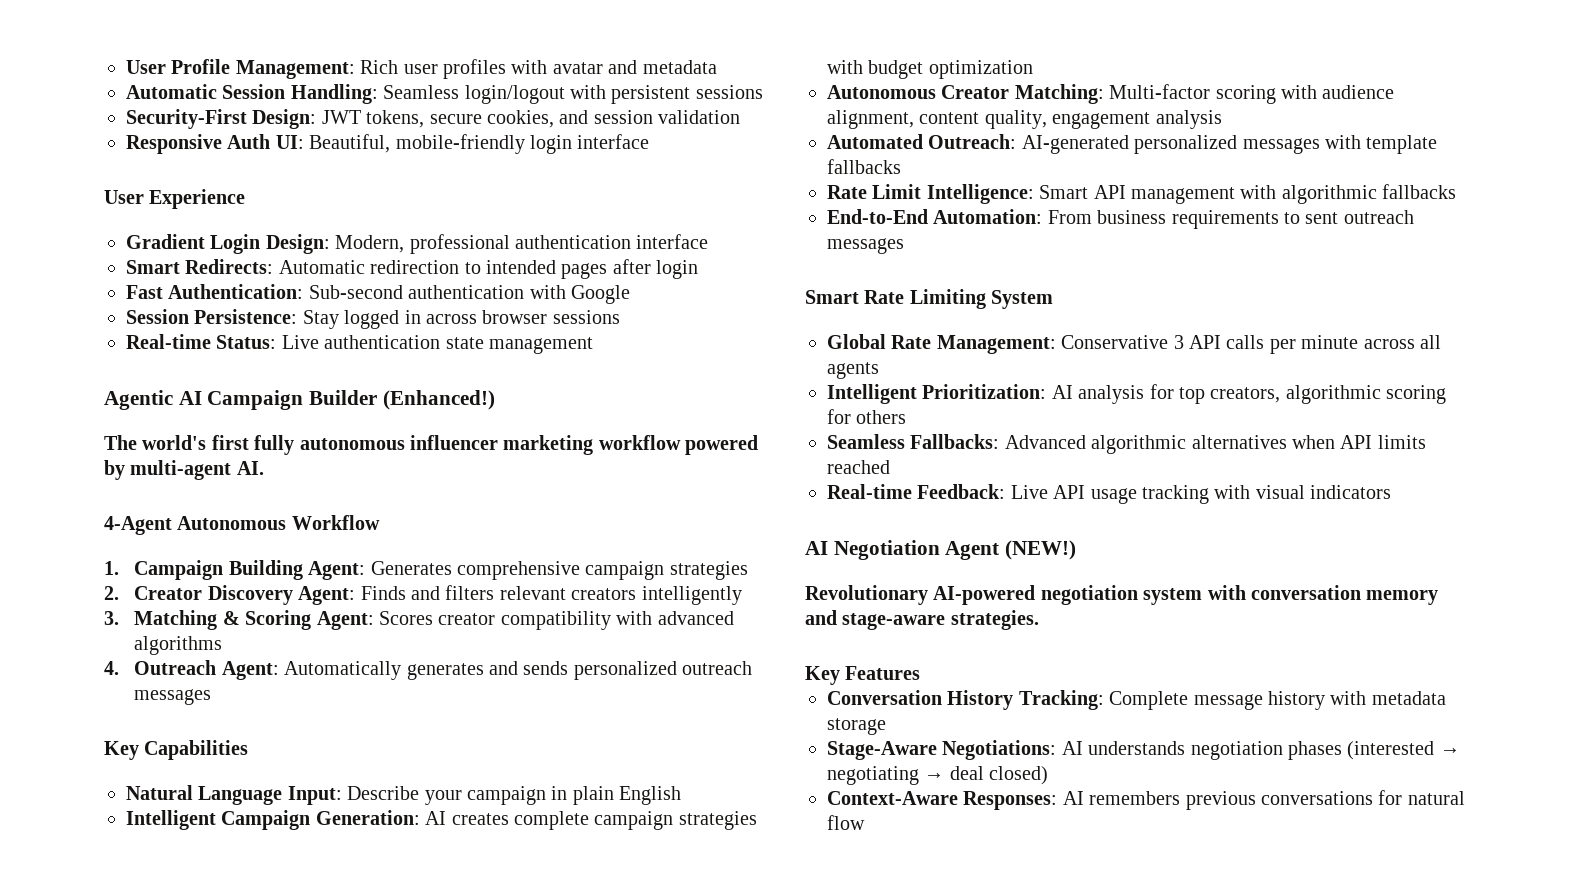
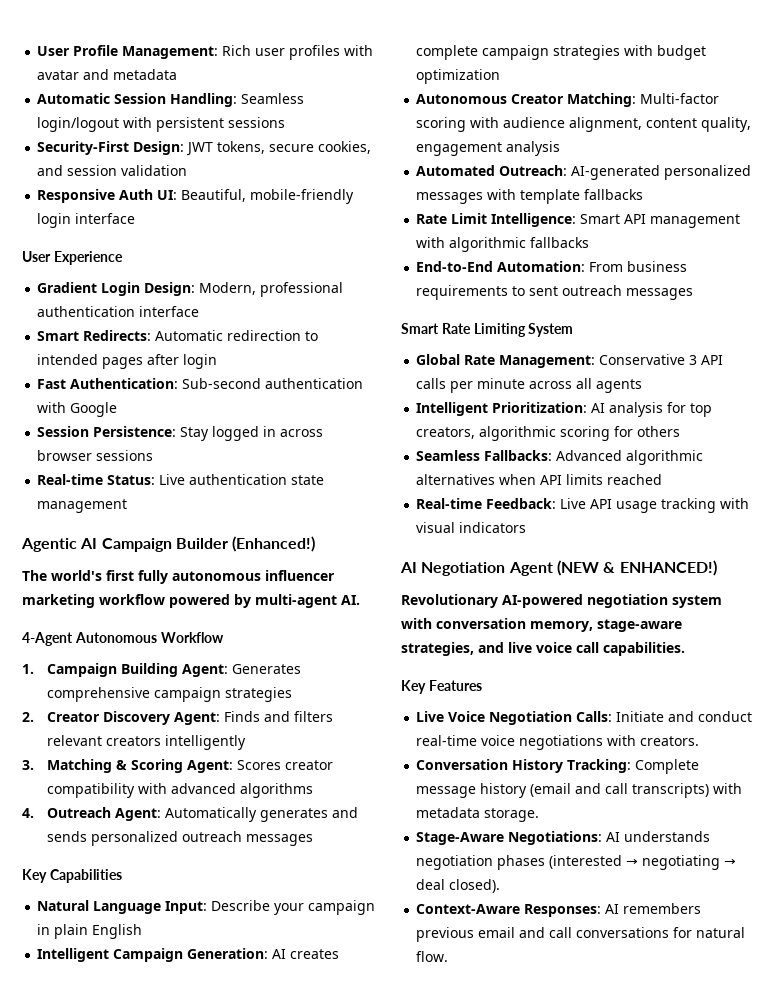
[1005,540,1077,560] (NEW!) -> [556,560,717,576] (NEW & ENHANCED!)
[1366,590,1439,605] [805,610,1039,630] [805,666,921,685] memory and stage-aware strategies. // Key Features -> [530,619,682,632] [401,642,685,656] [401,680,482,694] [416,711,753,725] [416,735,700,750] memory, stage-aware strategies, and live voice call capabilities. // Key Features // Live Voice Negotiation Calls: Initiate and conduct real-time voice negotiations with creators.
(1325, 700) none -> [530,783,710,798] (email and call transcripts)
[827,718,886,735] storage -> [484,808,540,822] storage.
[989,766,1049,785] closed) -> [449,879,501,893] closed).
(1256, 800) none -> [478,927,573,938] email and call
[827,815,865,830] flow -> [416,951,449,962] flow.

